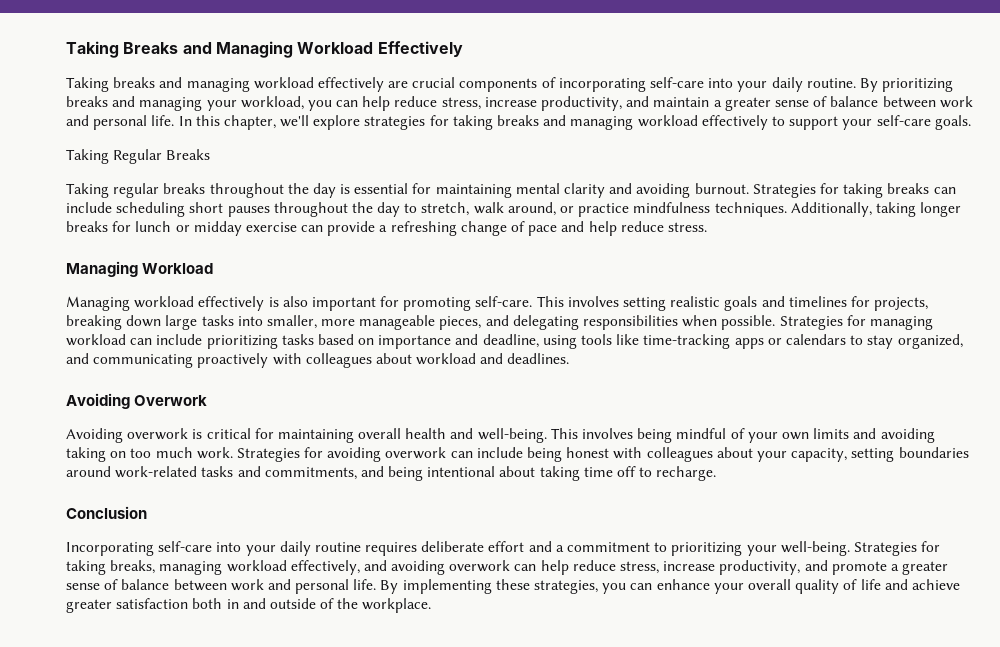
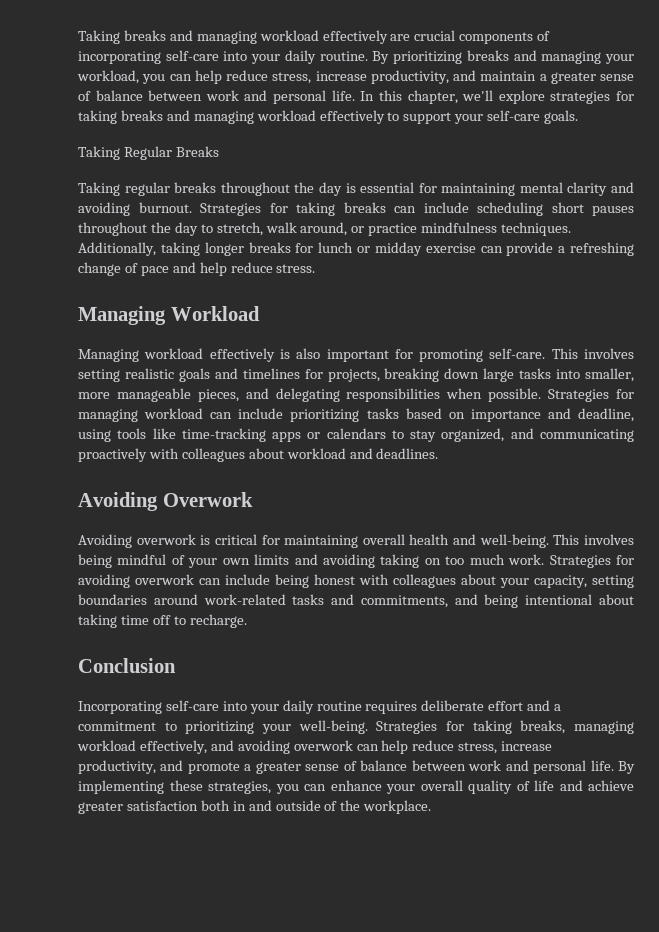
[66,41,463,58] [66,77,109,92] Taking Breaks and Managing Workload Effectively // Taking -> [78,30,120,44] Taking

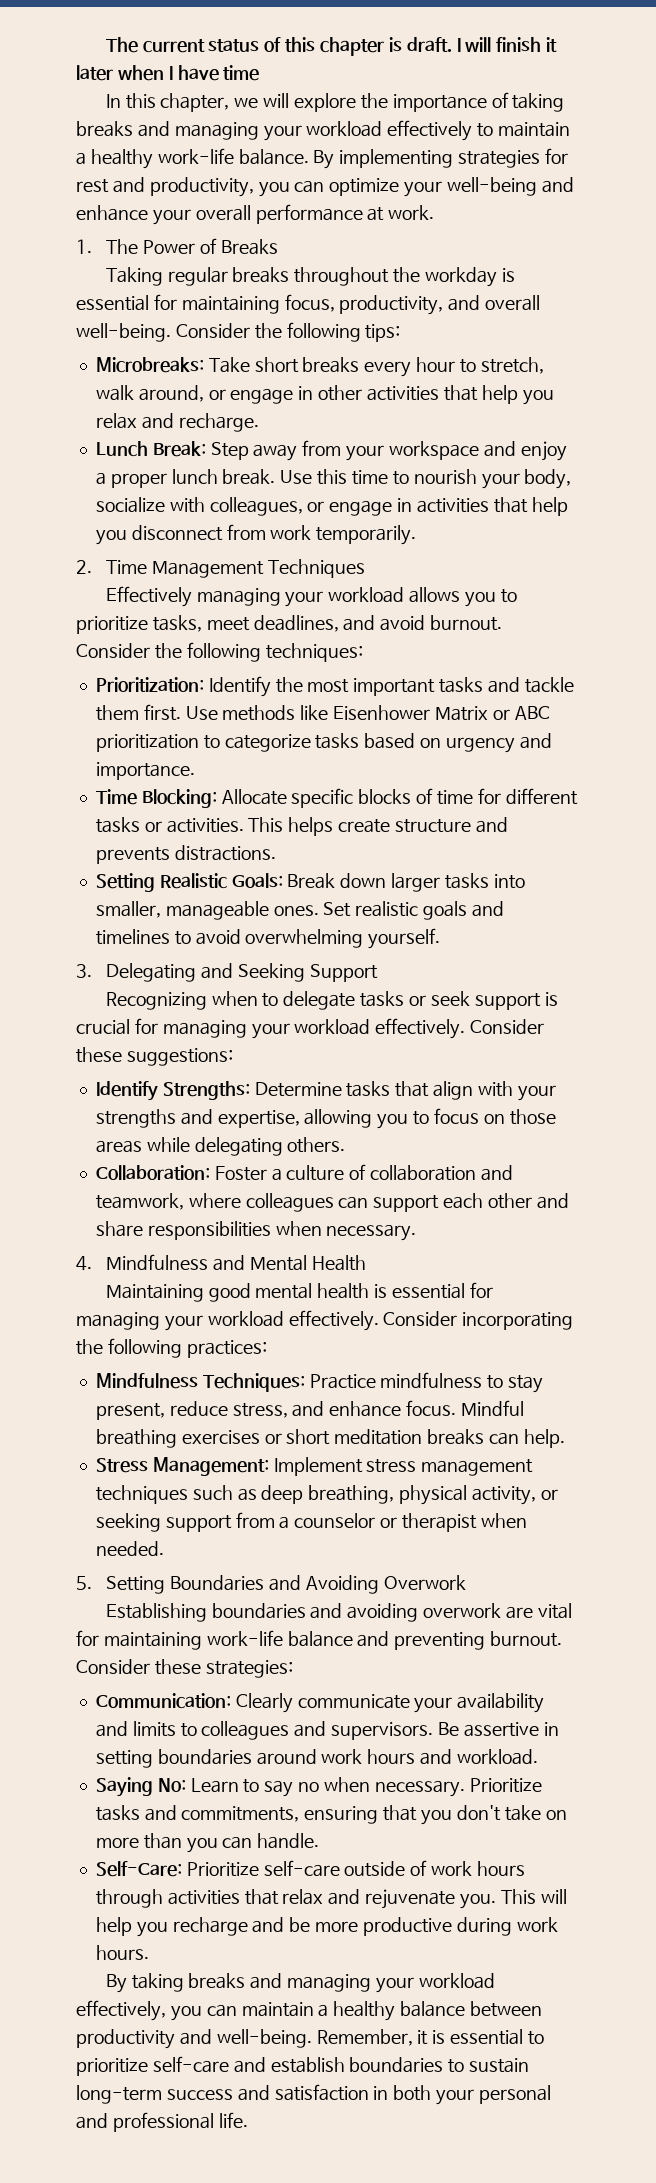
[78,30,551,44] [78,50,635,64] [77,70,634,84] [78,90,635,104] [78,110,579,124] [78,146,172,160] Taking breaks and managing workload effectively are crucial components of incorporating self-care into your daily routine. By prioritizing breaks and managing your workload, you can help reduce stress, increase productivity, and maintain a greater sense of balance between work and personal life. In this chapter, we'll explore strategies for taking breaks and managing workload effectively to support your self-care goals. // Taking Regular -> [105,37,558,56] [76,65,260,81] [105,92,565,112] [76,120,570,141] [76,148,569,169] [76,177,574,197] [76,204,435,225] [76,238,217,254] The current status of this chapter is draft. I will finish it later when I have time // In this chapter, we will explore the importance of taking breaks and managing your workload effectively to maintain a healthy work-life balance. By implementing strategies for rest and productivity, you can optimize your well-being and enhance your overall performance at work. // 1. The Power of
[318,182,342,196] day -> [424,267,497,287] workday
[519,182,634,196] [78,202,634,216] [78,222,198,236] mental clarity and avoiding burnout. Strategies for taking breaks can include scheduling short pauses throughout the day -> [284,294,541,315] [76,322,401,342] [95,357,456,377] focus, productivity, and overall well-being. Consider the following tips: // Microbreaks: Take short breaks every hour
[368,222,572,236] [78,242,634,256] [78,262,316,276] [78,306,260,325] [78,348,634,362] [78,368,634,382] [78,388,635,402] [78,408,635,422] [78,428,634,442] [78,448,439,462] [78,492,253,511] [78,534,634,548] [78,554,635,568] [78,574,634,588] [78,594,634,608] [78,614,247,628] [78,658,176,673] [78,700,562,714] [78,720,634,734] [77,740,553,754] [78,760,635,774] [78,780,634,794] [78,800,432,814] practice mindfulness techniques. Additionally, taking longer breaks for lunch or midday exercise can provide a refreshing change of pace and help reduce stress. // Managing Workload // Managing workload effectively is also important for promoting self-care. This involves setting realistic goals and timelines for projects, breaking down large tasks into smaller, more manageable pieces, and delegating responsibilities when possible. Strategies for managing workload can include prioritizing tasks based on importance and deadline, using tools like time-tracking apps or calendars to stay organized, and communicating proactively with colleagues about workload and deadlines. // Avoiding Overwork // Avoiding overwork is critical for maintaining overall health and well-being. This involves being mindful of your own limits and avoiding taking on too much work. Strategies for avoiding overwork can include being honest with colleagues about your capacity, setting boundaries around work-related tasks and commitments, and being intentional about taking time off to recharge. // Conclusion // Incorporating self-care into your daily routine requires deliberate effort and a commitment to prioritizing your well-being. Strategies for taking breaks, managing workload effectively, and avoiding overwork can help reduce stress, increase productivity, and promote a greater sense of balance between work and personal life. By implementing these strategies, you can enhance your overall quality of life and achieve greater satisfaction both in and outside of the workplace. -> [230,385,554,405] [95,413,259,432] [95,440,567,461] [95,469,572,489] [95,497,568,516] [95,524,417,545] [76,559,365,578] [105,586,517,607] [76,615,503,634] [76,642,363,662] [95,676,574,697] [95,704,550,721] [95,733,552,753] [95,762,195,780] [95,788,578,808] [95,817,508,836] [95,845,276,864] [95,873,525,892] [95,901,504,920] [95,928,441,949] [76,963,378,982] [105,991,558,1010] [76,1018,545,1039] [76,1047,233,1066] [95,1081,556,1101] [95,1108,556,1129] [95,1137,346,1156] [95,1164,513,1181] [95,1193,569,1212] [95,1221,417,1241] [76,1254,366,1271] [105,1282,493,1302] [76,1310,574,1331] [76,1338,267,1358] [95,1372,544,1393] [95,1400,524,1420] [95,1429,565,1448] [95,1457,534,1476] [95,1485,558,1505] [95,1512,527,1532] [95,1541,164,1556] [76,1575,466,1594] [105,1603,572,1622] [76,1630,563,1650] [76,1659,293,1678] [95,1693,545,1713] [95,1721,559,1740] [95,1749,538,1768] [95,1777,542,1797] [95,1805,567,1825] [95,1833,320,1853] [95,1860,525,1877] [95,1889,567,1909] [95,1917,558,1937] [95,1945,149,1960] [105,1973,495,1993] [76,2000,542,2021] [76,2029,545,2049] [76,2056,530,2076] [76,2084,552,2105] [76,2112,248,2132] engage in other activities that help you relax and recharge. // Lunch Break: Step away from your workspace and enjoy a proper lunch break. Use this time to nourish your body, socialize with colleagues, or engage in activities that help you disconnect from work temporarily. // 2. Time Management Techniques // Effectively managing your workload allows you to prioritize tasks, meet deadlines, and avoid burnout. Consider the following techniques: // Prioritization: Identify the most important tasks and tackle them first. Use methods like Eisenhower Matrix or ABC prioritization to categorize tasks based on urgency and importance. // Time Blocking: Allocate specific blocks of time for different tasks or activities. This helps create structure and prevents distractions. // Setting Realistic Goals: Break down larger tasks into smaller, manageable ones. Set realistic goals and timelines to avoid overwhelming yourself. // 3. Delegating and Seeking Support // Recognizing when to delegate tasks or seek support is crucial for managing your workload effectively. Consider these suggestions: // Identify Strengths: Determine tasks that align with your strengths and expertise, allowing you to focus on those areas while delegating others. // Collaboration: Foster a culture of collaboration and teamwork, where colleagues can support each other and share responsibilities when necessary. // 4. Mindfulness and Mental Health // Maintaining good mental health is essential for managing your workload effectively. Consider incorporating the following practices: // Mindfulness Techniques: Practice mindfulness to stay present, reduce stress, and enhance focus. Mindful breathing exercises or short meditation breaks can help. // Stress Management: Implement stress management techniques such as deep breathing, physical activity, or seeking support from a counselor or therapist when needed. // 5. Setting Boundaries and Avoiding Overwork // Establishing boundaries and avoiding overwork are vital for maintaining work-life balance and preventing burnout. Consider these strategies: // Communication: Clearly communicate your availability and limits to colleagues and supervisors. Be assertive in setting boundaries around work hours and workload. // Saying No: Learn to say no when necessary. Prioritize tasks and commitments, ensuring that you don't take on more than you can handle. // Self-Care: Prioritize self-care outside of work hours through activities that relax and rejuvenate you. This will help you recharge and be more productive during work hours. // By taking breaks and managing your workload effectively, you can maintain a healthy balance between productivity and well-being. Remember, it is essential to prioritize self-care and establish boundaries to sustain long-term success and satisfaction in both your personal and professional life.

